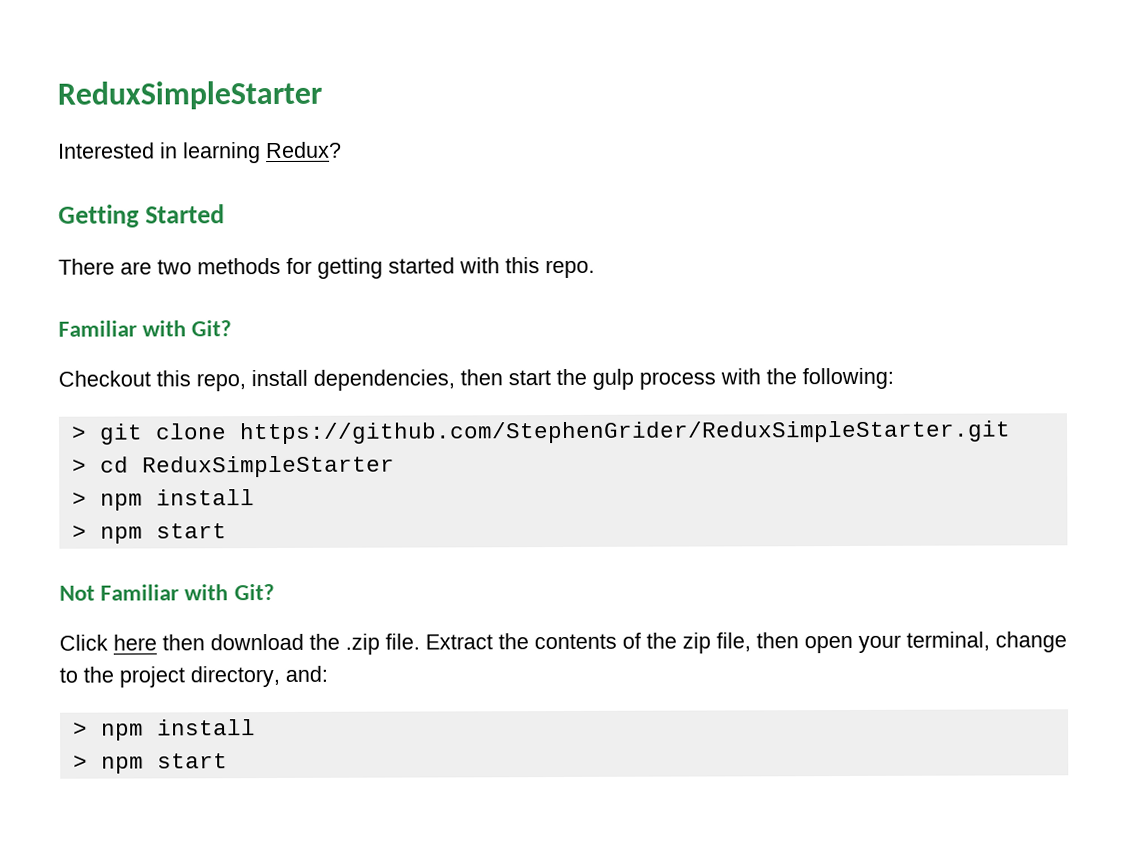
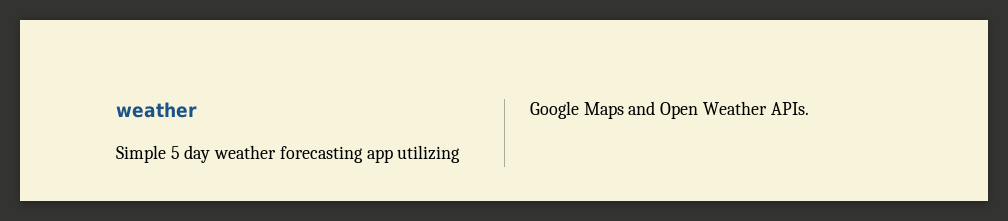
[57,80,322,110] [58,141,342,164] [58,204,225,228] [58,257,595,279] [58,320,233,337] [58,367,894,392] [71,420,1011,445] [71,455,395,478] [71,489,255,511] [71,523,227,544] [59,584,275,601] [59,631,1067,655] [59,665,328,688] [72,719,256,741] [72,753,228,774] ReduxSimpleStarter // Interested in learning Redux? // Getting Started // There are two methods for getting started with this repo. // Familiar with Git? // Checkout this repo, install dependencies, then start the gulp process with the following: // > git clone https://github.com/StephenGrider/ReduxSimpleStarter.git // > cd ReduxSimpleStarter // > npm install // > npm start // Not Familiar with Git? // Click here then download the .zip file. Extract the contents of the zip file, then open your terminal, change to the project directory, and: // > npm install // > npm start -> [116,102,197,118] [116,145,461,163] [530,101,809,119] weather // Simple 5 day weather forecasting app utilizing Google Maps and Open Weather APIs.

